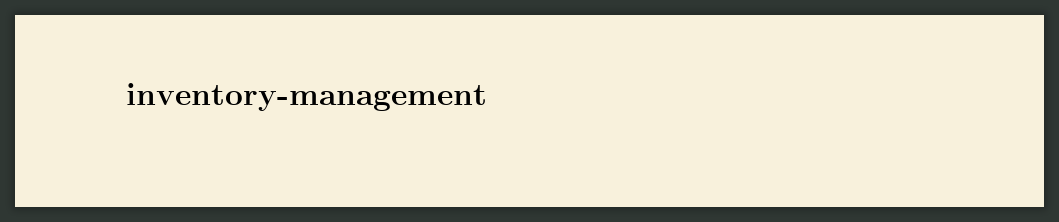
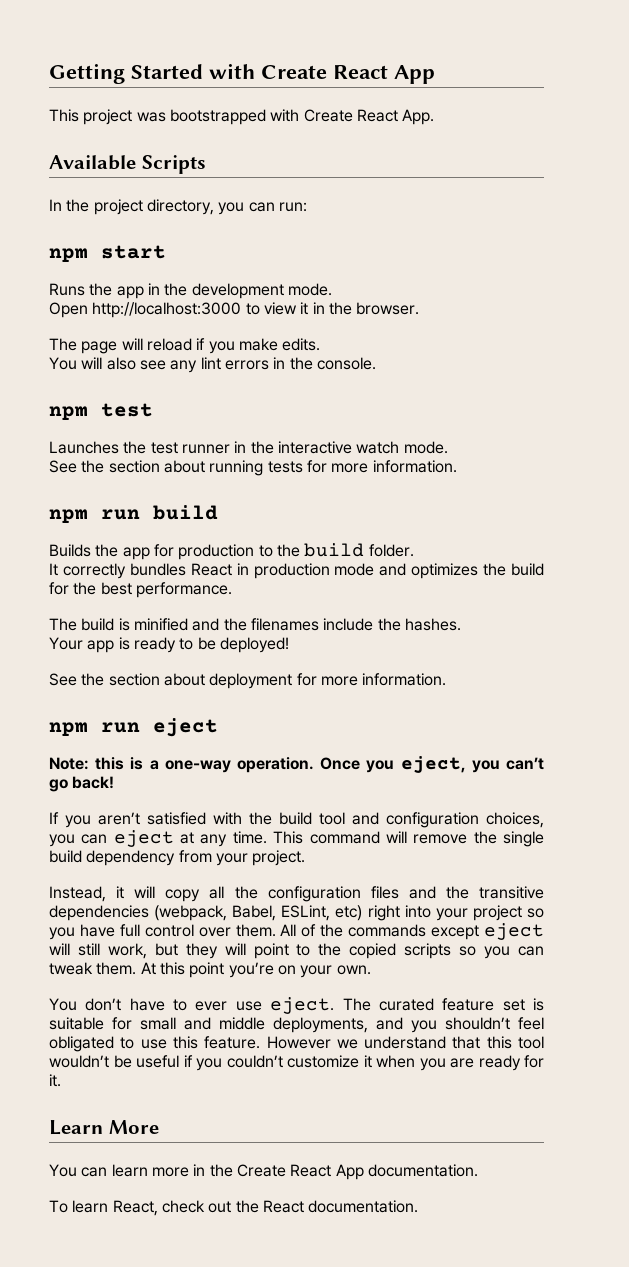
[126,83,487,111] inventory-management -> [49,63,435,84] [49,109,435,125] [49,155,206,174] [49,199,307,215] [49,245,166,262] [49,283,332,299] [49,302,420,318] [49,338,321,354] [49,357,376,373] [49,403,153,420] [49,441,448,454] [49,460,457,476] [49,505,218,523] [49,543,414,560] [49,563,544,579] [49,582,232,598] [49,618,461,631] [49,637,289,653] [49,673,447,689] [49,718,218,737] [49,756,544,773] [49,776,115,792] [49,812,544,828] [49,830,544,847] [49,850,306,866] [49,886,544,902] [49,905,544,921] [49,923,545,940] [49,943,544,959] [49,962,371,978] [49,997,545,1014] [49,1017,544,1033] [49,1036,544,1052] [49,1055,544,1071] [49,1074,61,1087] [49,1120,159,1135] [49,1164,478,1180] [49,1200,419,1216] Getting Started with Create React App // This project was bootstrapped with Create React App. // Available Scripts // In the project directory, you can run: // npm start // Runs the app in the development mode. // Open http://localhost:3000 to view it in the browser. // The page will reload if you make edits. // You will also see any lint errors in the console. // npm test // Launches the test runner in the interactive watch mode. // See the section about running tests for more information. // npm run build // Builds the app for production to the build folder. // It correctly bundles React in production mode and optimizes the build for the best performance. // The build is minified and the filenames include the hashes. // Your app is ready to be deployed! // See the section about deployment for more information. // npm run eject // Note: this is a one-way operation. Once you eject, you can’t go back! // If you aren’t satisfied with the build tool and configuration choices, you can eject at any time. This command will remove the single build dependency from your project. // Instead, it will copy all the configuration files and the transitive dependencies (webpack, Babel, ESLint, etc) right into your project so you have full control over them. All of the commands except eject will still work, but they will point to the copied scripts so you can tweak them. At this point you’re on your own. // You don’t have to ever use eject. The curated feature set is suitable for small and middle deployments, and you shouldn’t feel obligated to use this feature. However we understand that this tool wouldn’t be useful if you couldn’t customize it when you are ready for it. // Learn More // You can learn more in the Create React App documentation. // To learn React, check out the React documentation.

